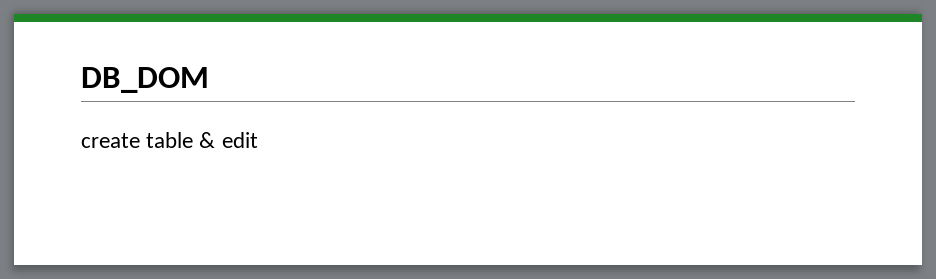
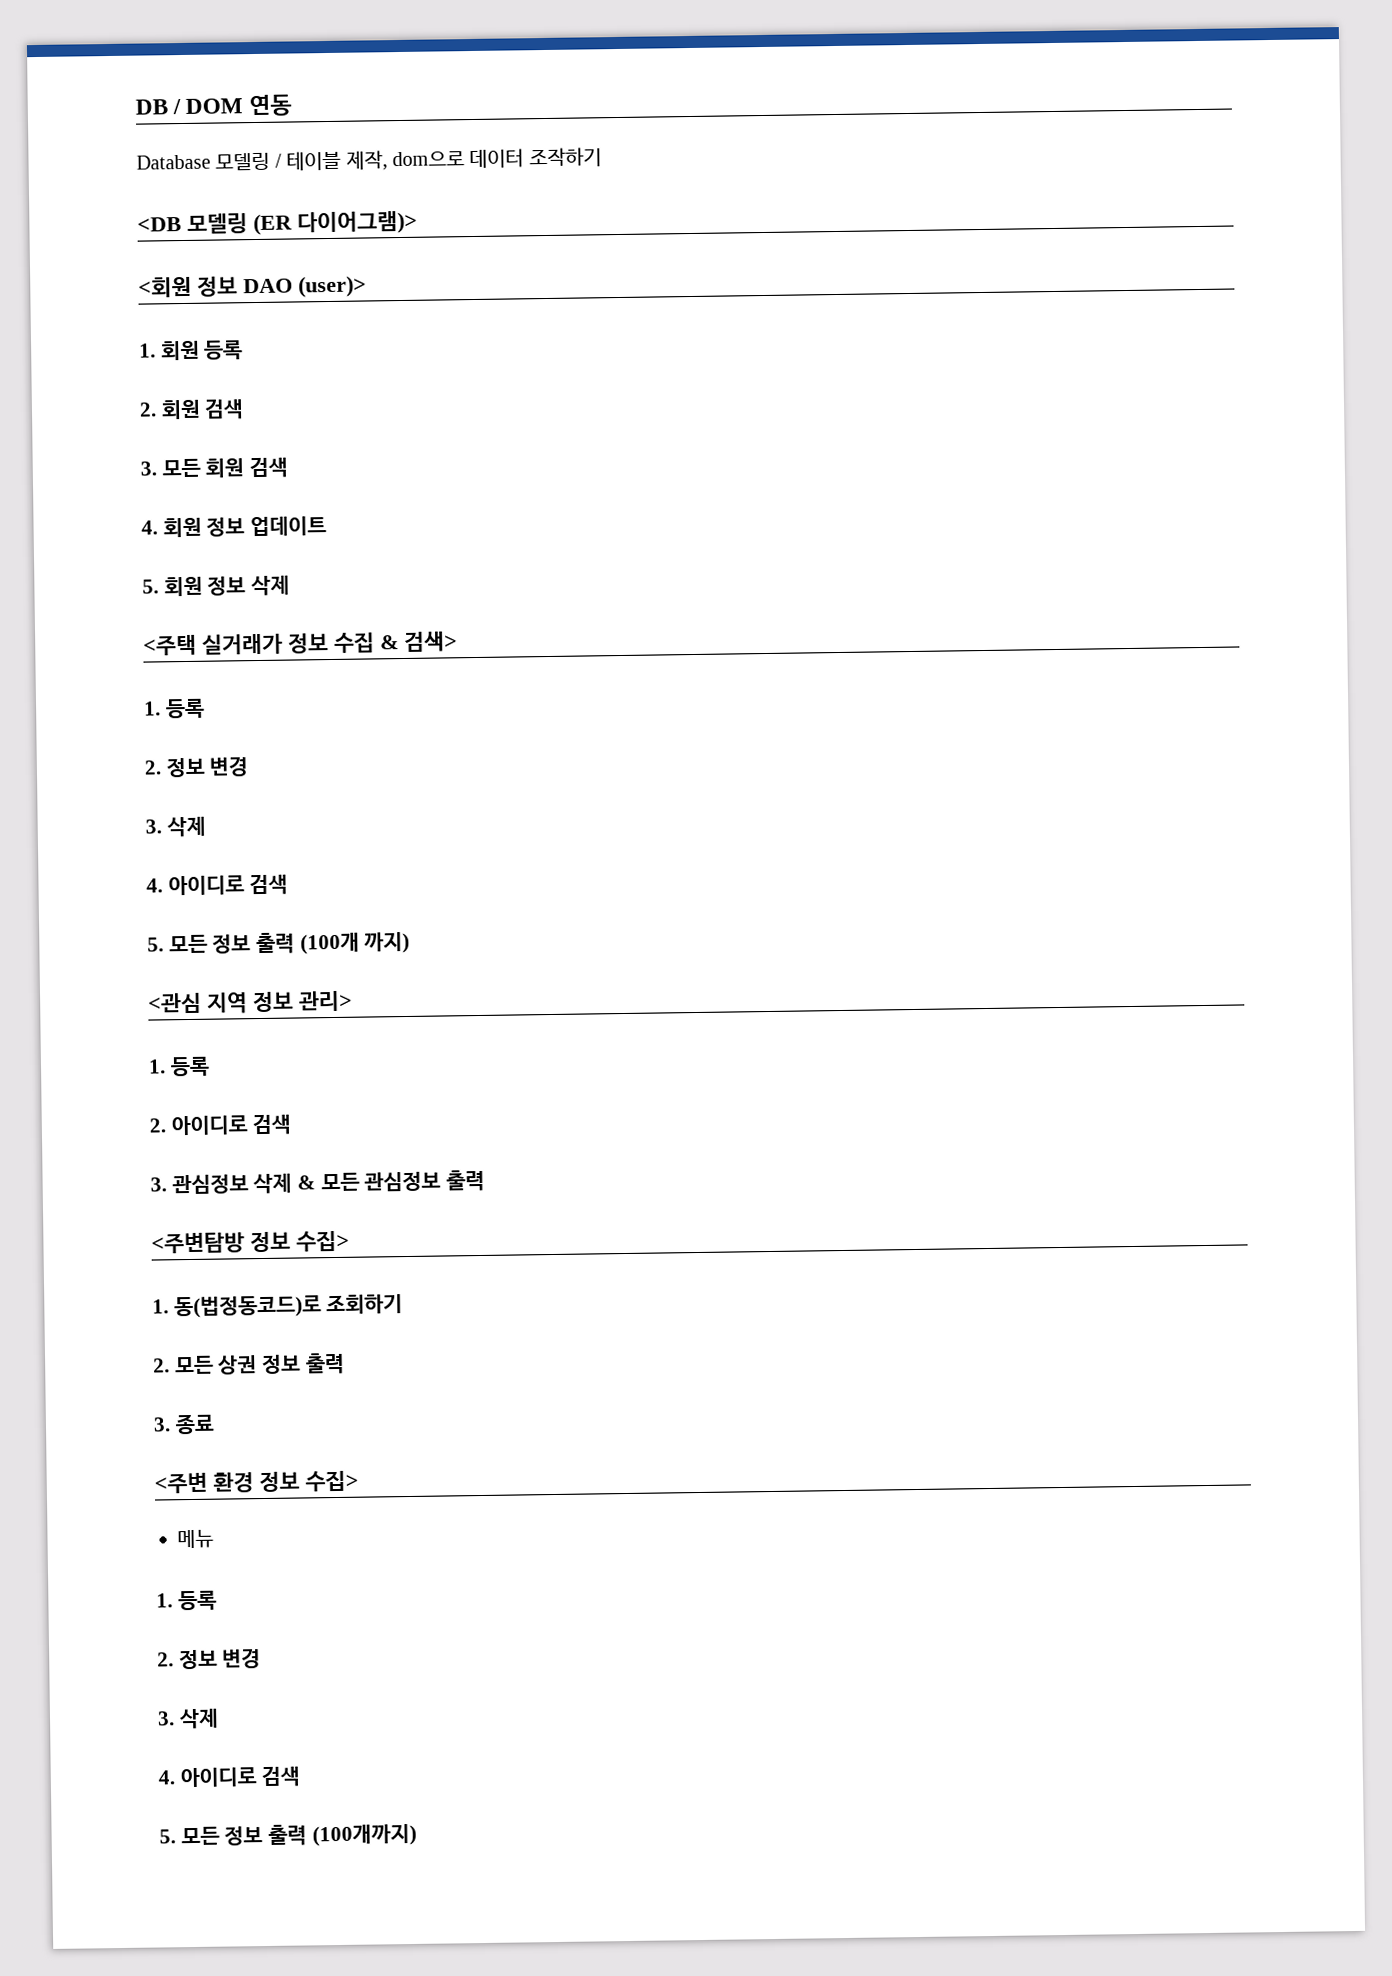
[81,67,209,93] [81,132,258,148] DB_DOM // create table & edit -> [135,94,292,117] [136,147,602,171] [137,210,418,236] [138,275,367,298] [139,340,244,361] [139,398,245,420] [140,456,289,479] [141,516,328,538] [142,575,291,597] [143,631,458,656] [143,698,205,719] [144,756,250,778] [145,816,206,838] [146,873,289,896] [147,931,411,955] [148,990,353,1014] [148,1056,210,1077] [149,1113,292,1136] [150,1169,486,1195] [151,1230,350,1254] [152,1294,404,1319] [153,1352,345,1375] [153,1413,215,1435] [154,1470,359,1494] [177,1529,214,1549] [156,1590,217,1611] [157,1648,262,1670] [157,1708,219,1730] [158,1765,301,1788] [159,1823,417,1847] DB / DOM 연동 // Database 모델링 / 테이블 제작, dom으로 데이터 조작하기 // <DB 모델링 (ER 다이어그램)> // <회원 정보 DAO (user)> // 1. 회원 등록 // 2. 회원 검색 // 3. 모든 회원 검색 // 4. 회원 정보 업데이트 // 5. 회원 정보 삭제 // <주택 실거래가 정보 수집 & 검색> // 1. 등록 // 2. 정보 변경 // 3. 삭제 // 4. 아이디로 검색 // 5. 모든 정보 출력 (100개 까지) // <관심 지역 정보 관리> // 1. 등록 // 2. 아이디로 검색 // 3. 관심정보 삭제 & 모든 관심정보 출력 // <주변탐방 정보 수집> // 1. 동(법정동코드)로 조회하기 // 2. 모든 상권 정보 출력 // 3. 종료 // <주변 환경 정보 수집> // 메뉴 // 1. 등록 // 2. 정보 변경 // 3. 삭제 // 4. 아이디로 검색 // 5. 모든 정보 출력 (100개까지)

